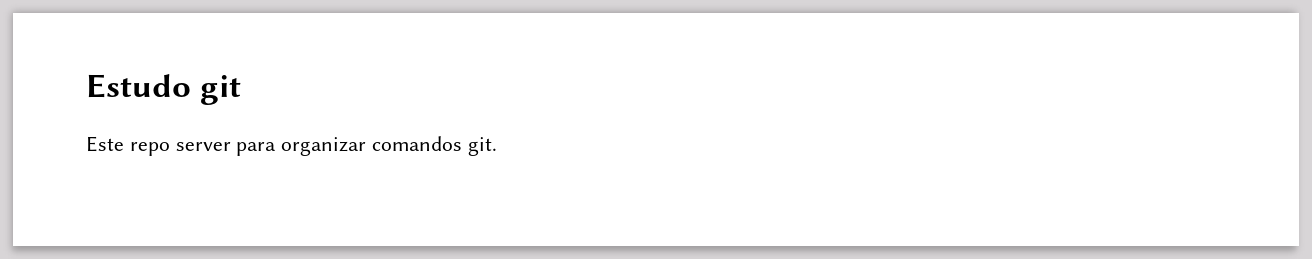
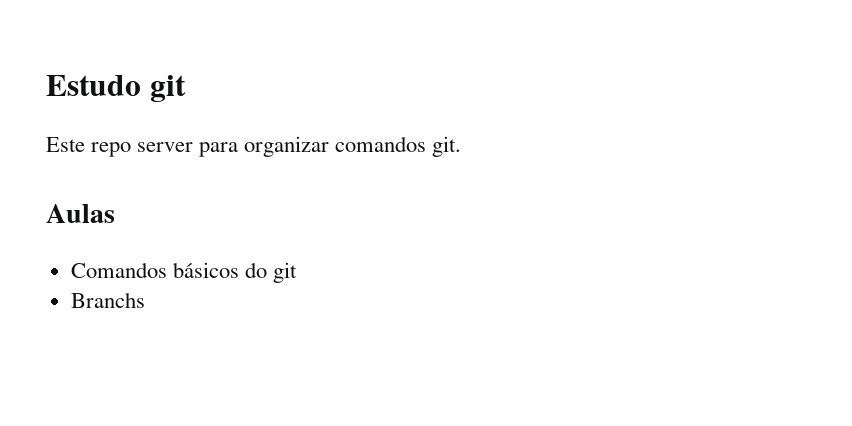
(497, 146) none -> [46,204,115,223] [70,262,297,283] [70,292,145,308] // Aulas // Comandos básicos do git // Branchs

